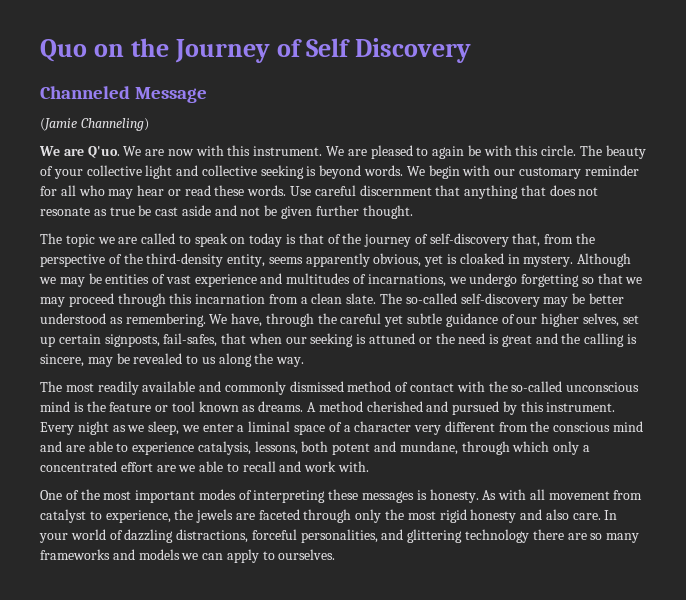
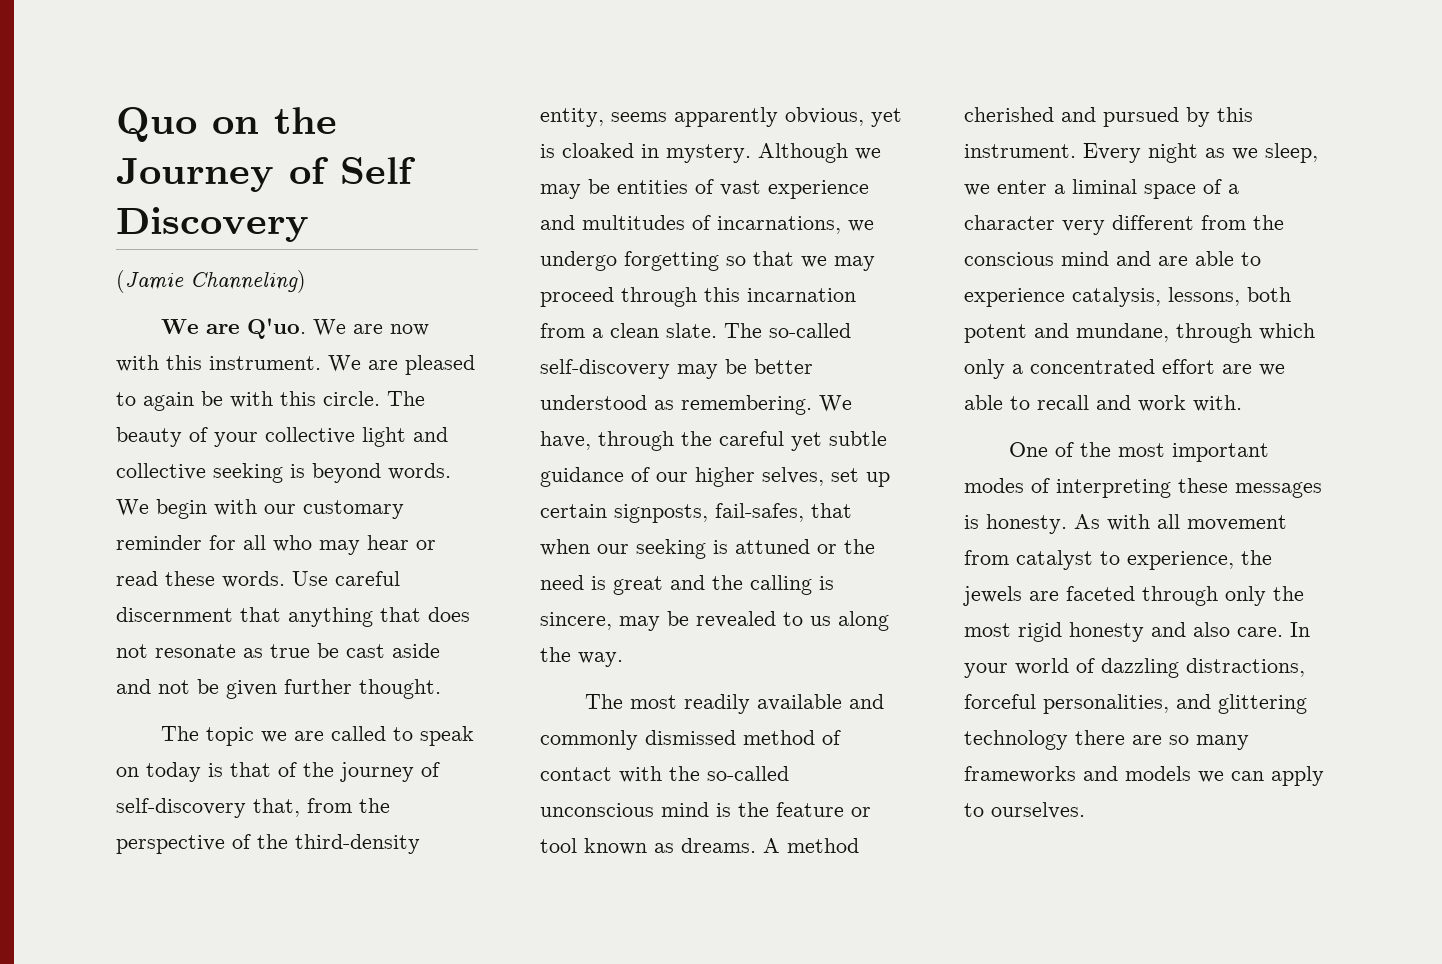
[40,86,208,103] // Channeled Message -> (309, 224) none

